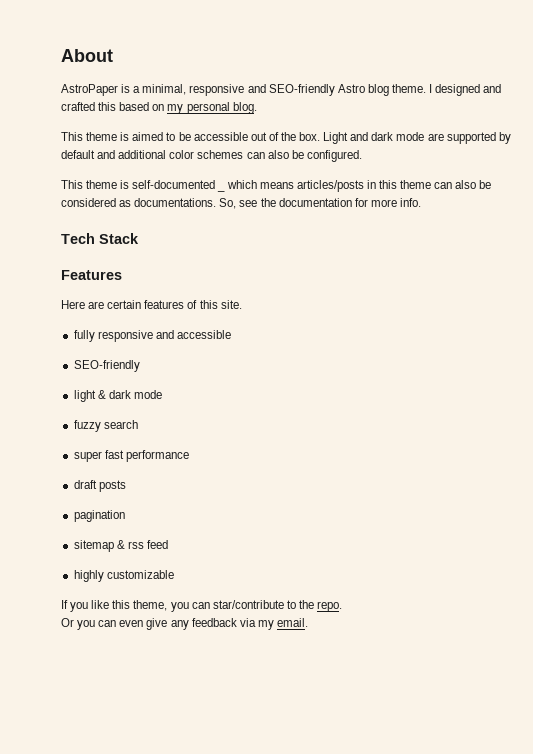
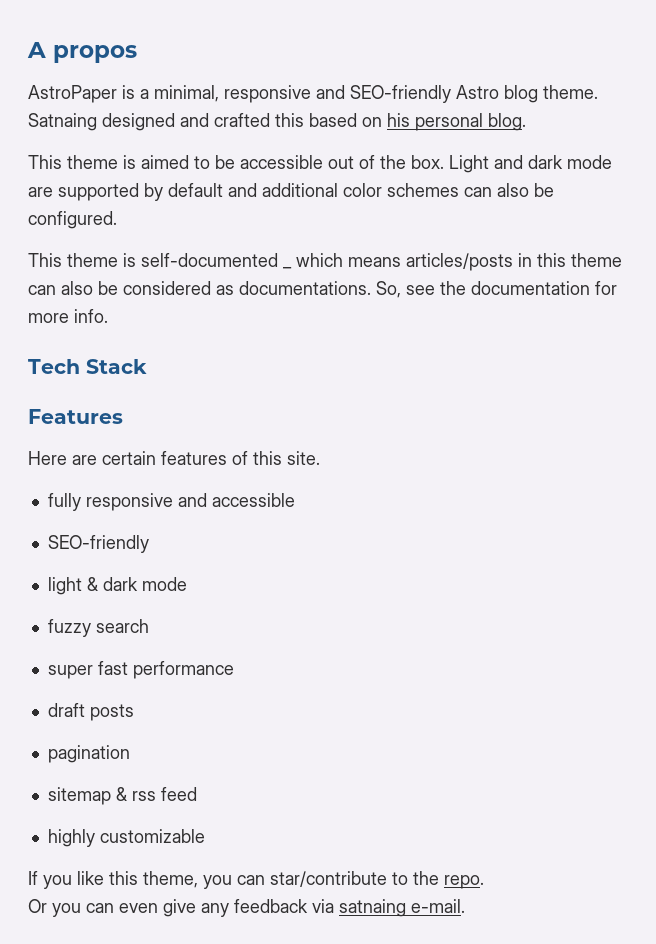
[61,49,113,62] About -> [27,42,137,63] A propos
[429,84,433,93] I -> [28,113,97,131] Satnaing
[167,104,184,114] my -> [387,113,410,127] his
[257,618,308,630] my email. -> [339,899,465,917] satnaing e-mail.

